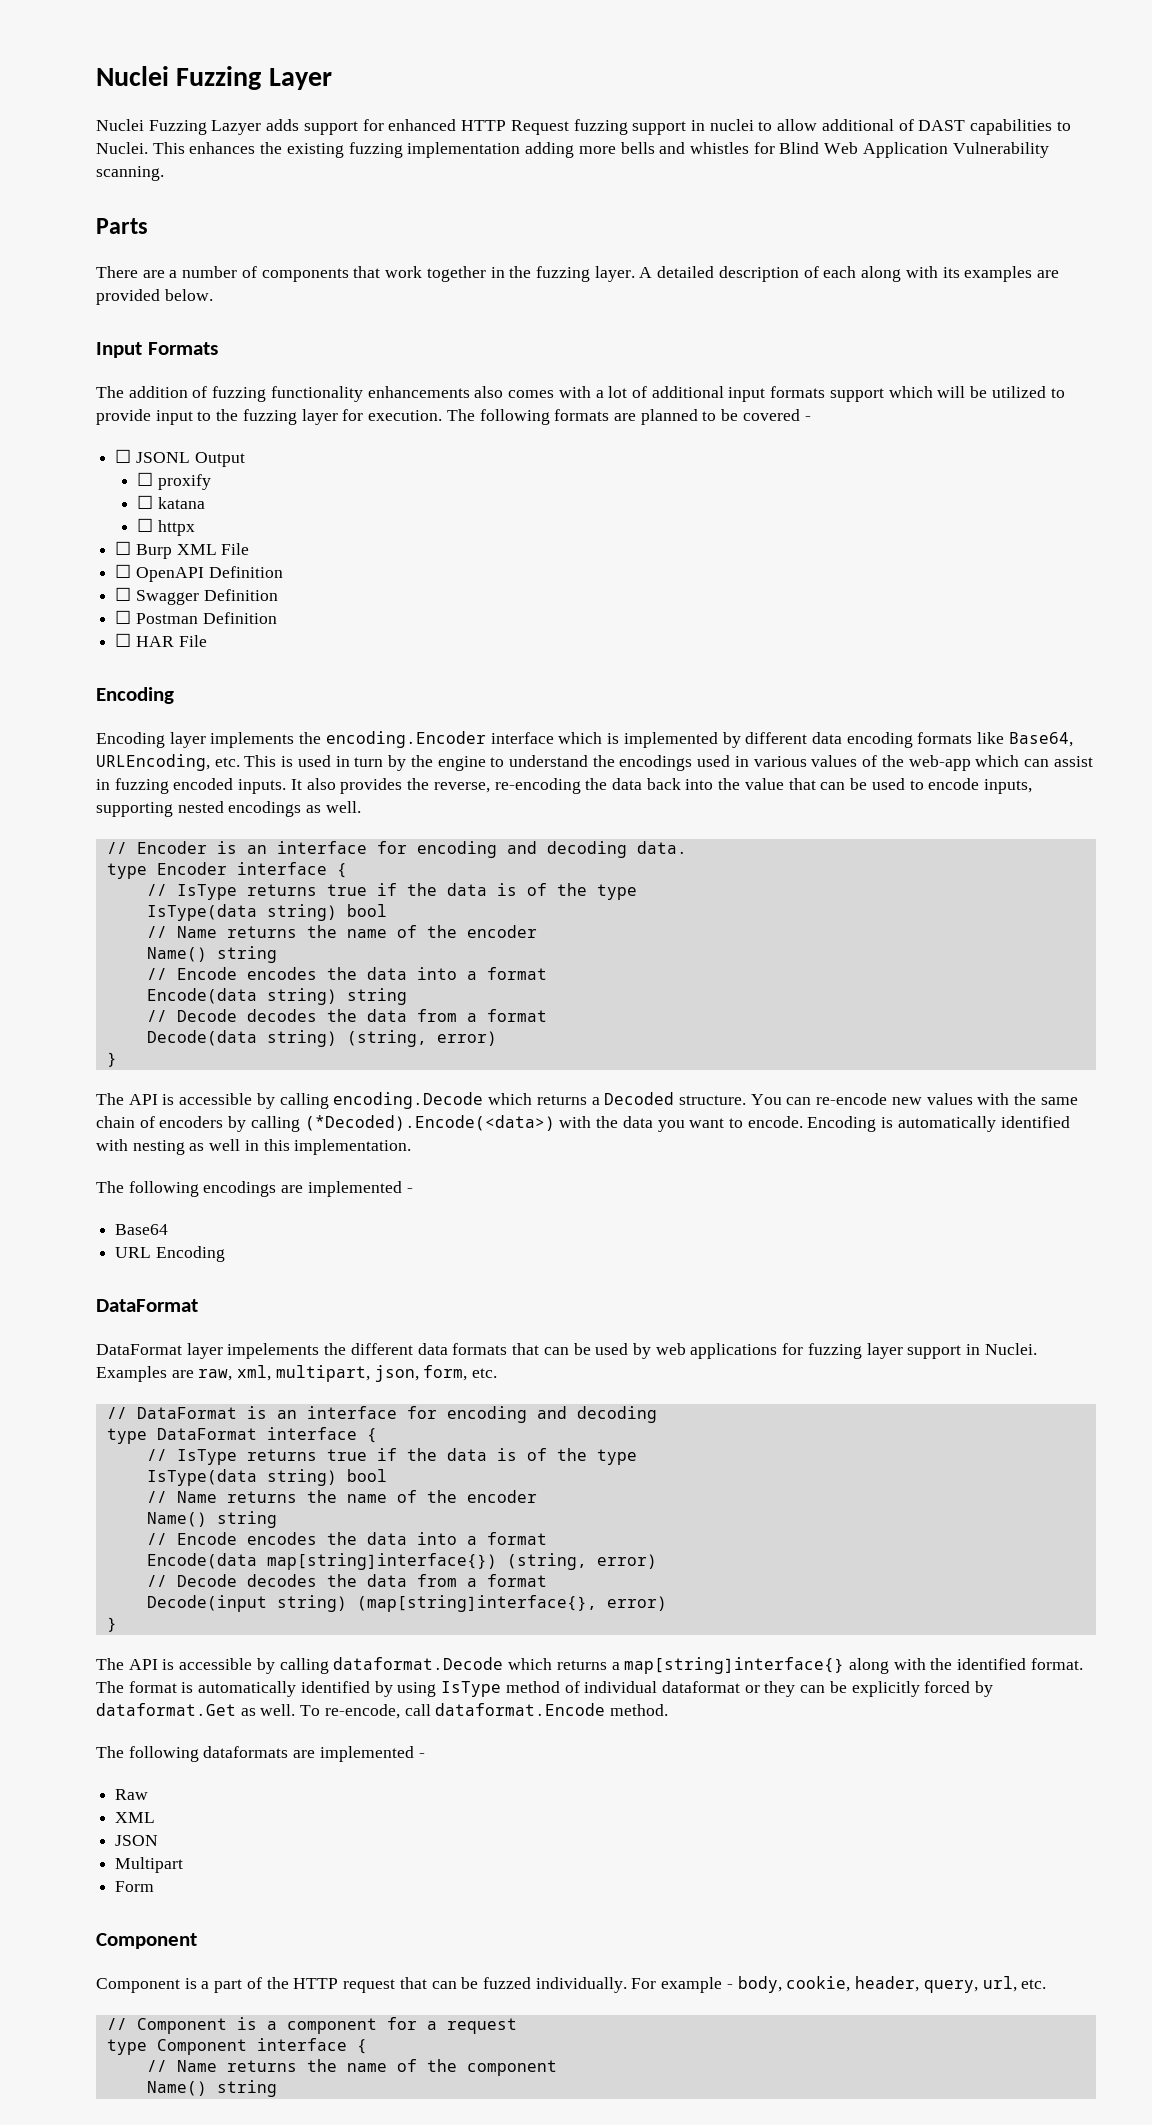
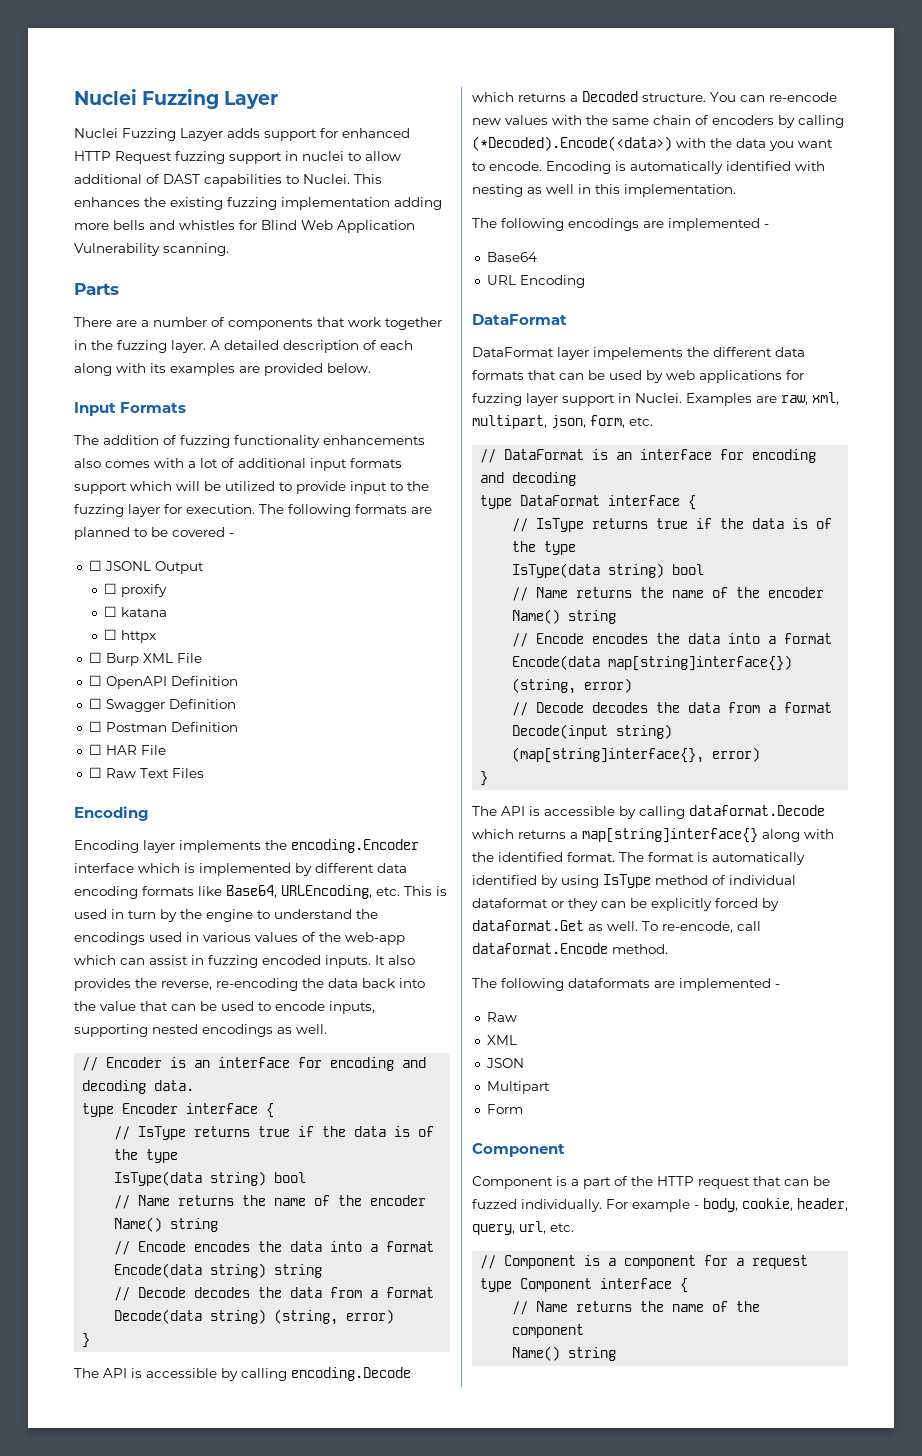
(207, 641) none -> [88,767,204,778] // ☐ Raw Text Files

